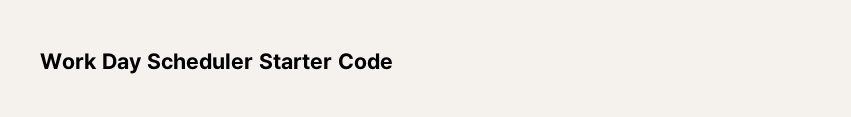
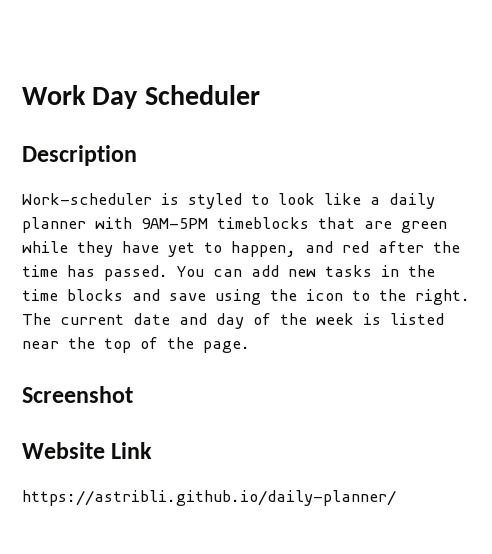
[258,53,393,70] Starter Code -> [22,145,137,166] [22,193,435,209] [22,217,447,233] [22,241,460,257] [22,265,435,281] [22,289,470,305] [22,313,444,329] [22,337,250,353] [22,386,133,403] [22,442,153,459] [22,490,396,506] // Description // Work-scheduler is styled to look like a daily planner with 9AM-5PM timeblocks that are green while they have yet to happen, and red after the time has passed. You can add new tasks in the time blocks and save using the icon to the right. The current date and day of the week is listed near the top of the page. // Screenshot // Website Link // https://astribli.github.io/daily-planner/

